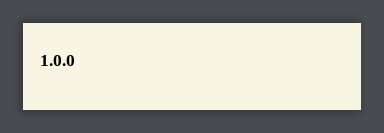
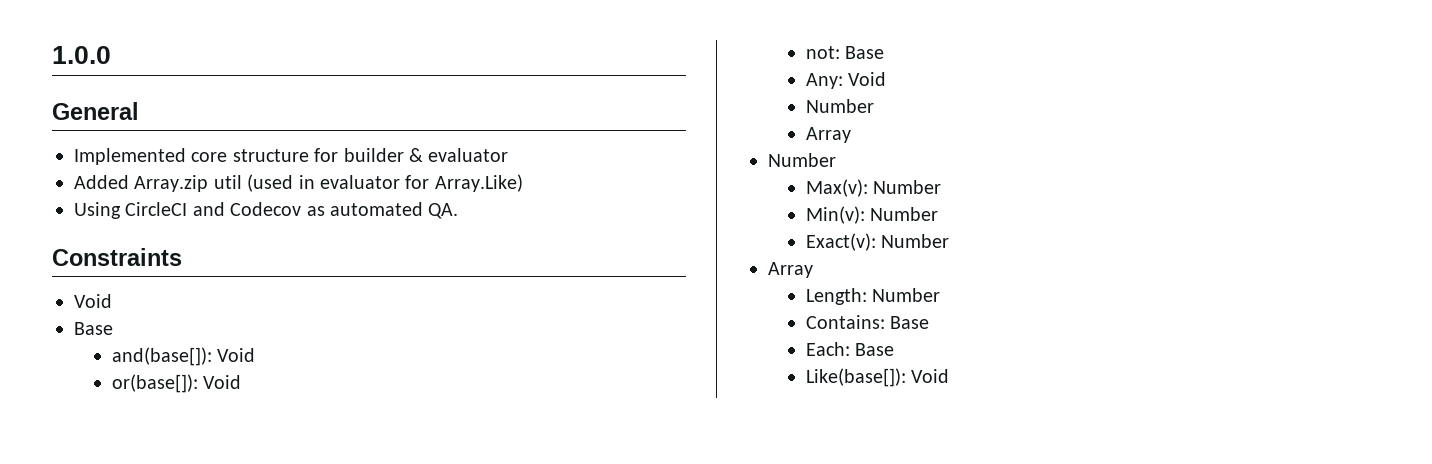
(75, 60) none -> [52,102,139,120] [74,148,509,165] [74,174,523,192] [74,202,459,219] [52,248,182,266] [74,294,112,308] [74,322,113,335] [111,347,256,366] [111,374,242,393] [805,46,885,59] [805,72,887,89] [805,99,874,113] [805,127,851,143] [768,153,836,167] [805,179,942,197] [805,206,939,224] [805,233,950,251] [768,262,813,278] [805,288,941,305] [805,315,930,329] [805,342,895,356] [805,368,950,387] // General // Implemented core structure for builder & evaluator // Added Array.zip util (used in evaluator for Array.Like) // Using CircleCI and Codecov as automated QA. // Constraints // Void // Base // and(base[]): Void // or(base[]): Void // not: Base // Any: Void // Number // Array // Number // Max(v): Number // Min(v): Number // Exact(v): Number // Array // Length: Number // Contains: Base // Each: Base // Like(base[]): Void

